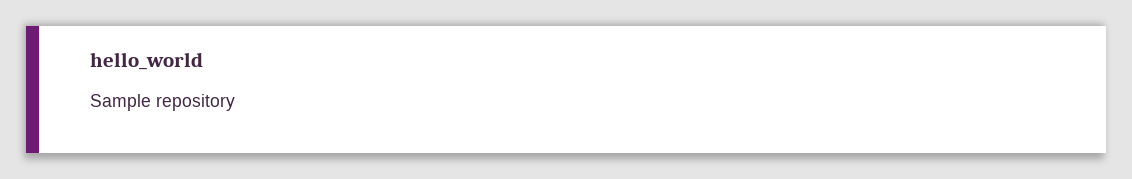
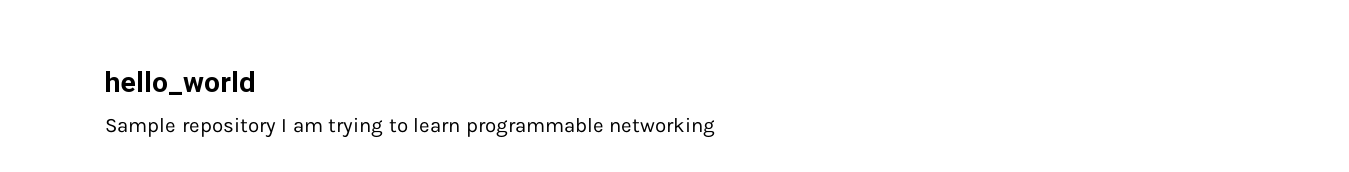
(235, 102) none -> [281,117,716,138] I am trying to learn programmable networking

